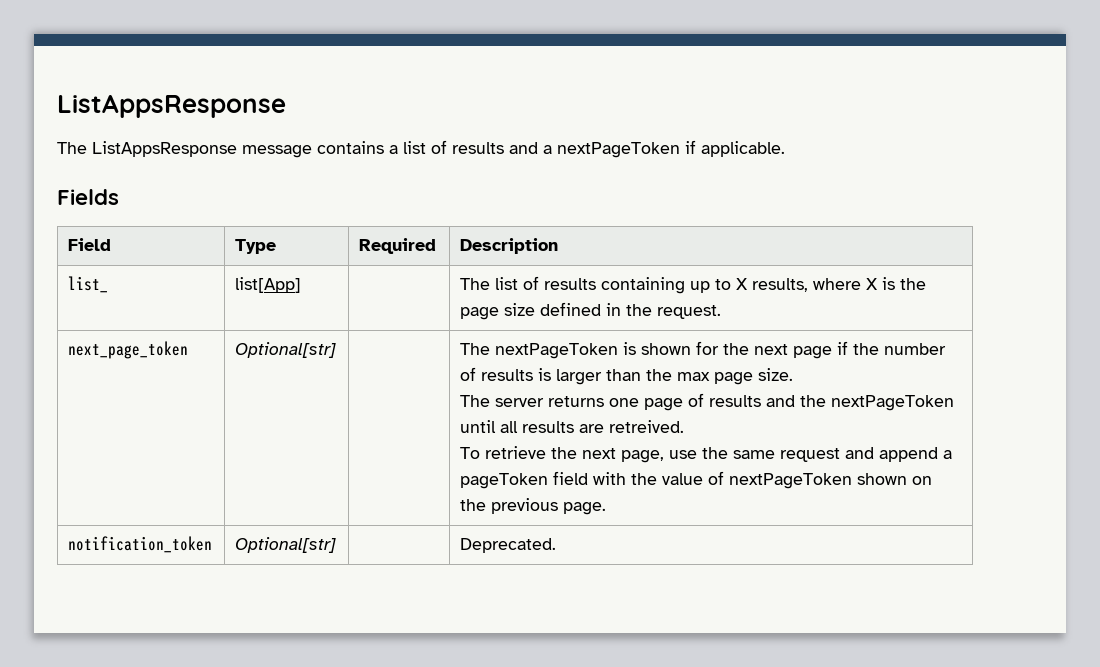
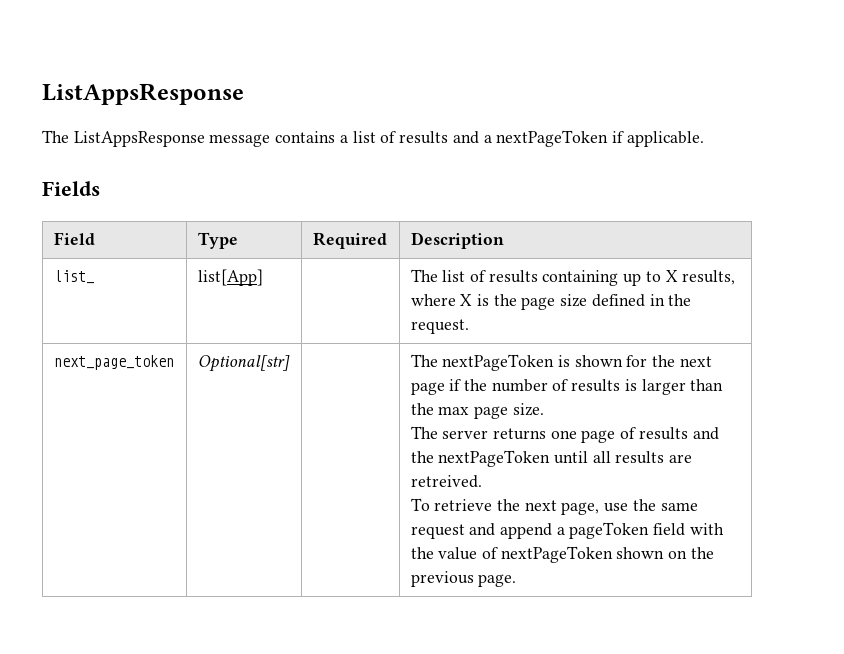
[68,536,213,553] [235,537,337,553] [460,538,557,553] // notification_token | Optional[str] | | Deprecated. -> (517, 580) none

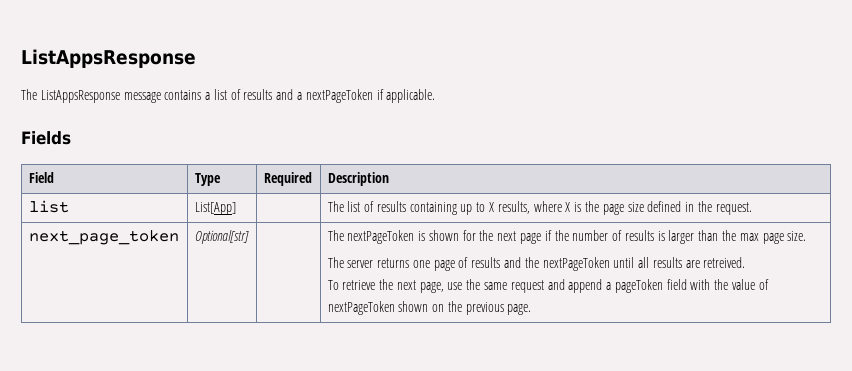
[53,270,94,284] [197,269,263,286] list_ | list[App] -> [28,200,69,213] [194,202,236,215] list | List[App]

